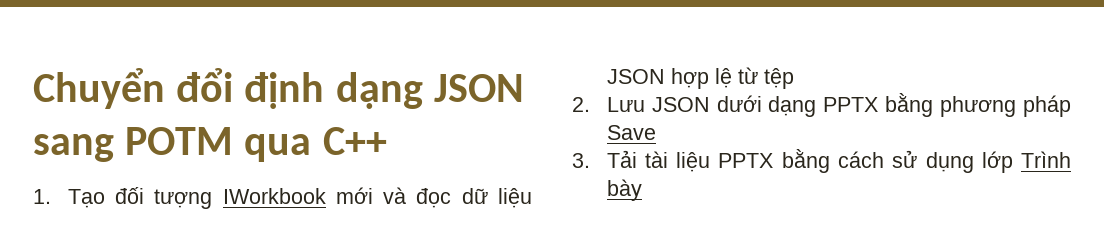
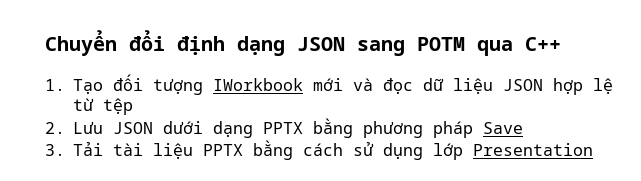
[1021,151,1071,168] [606,179,642,201] Trình bày -> [473,143,594,156] Presentation

